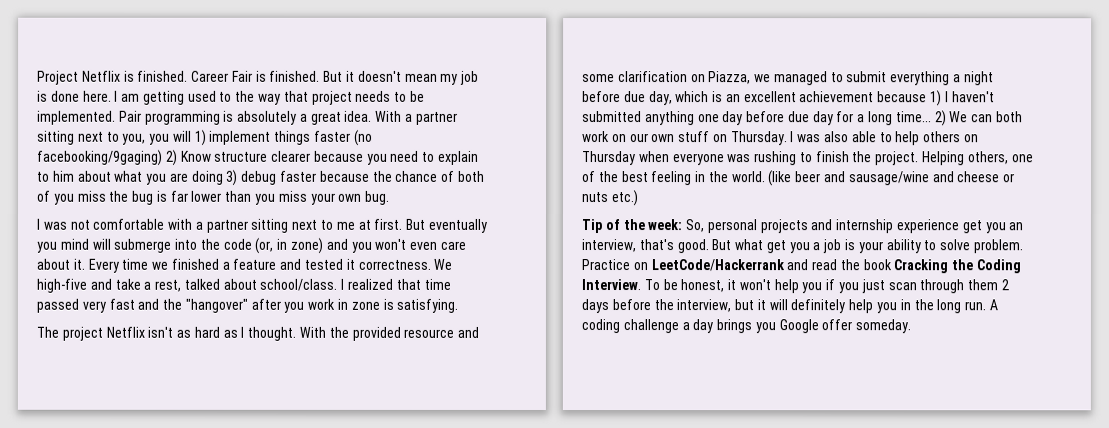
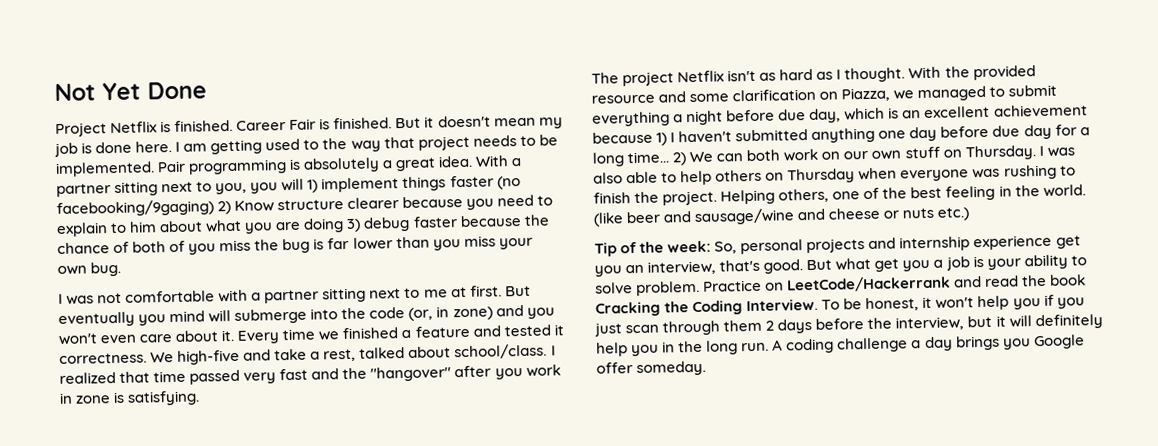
(37, 77) none -> [54,81,207,102] Not Yet Done //

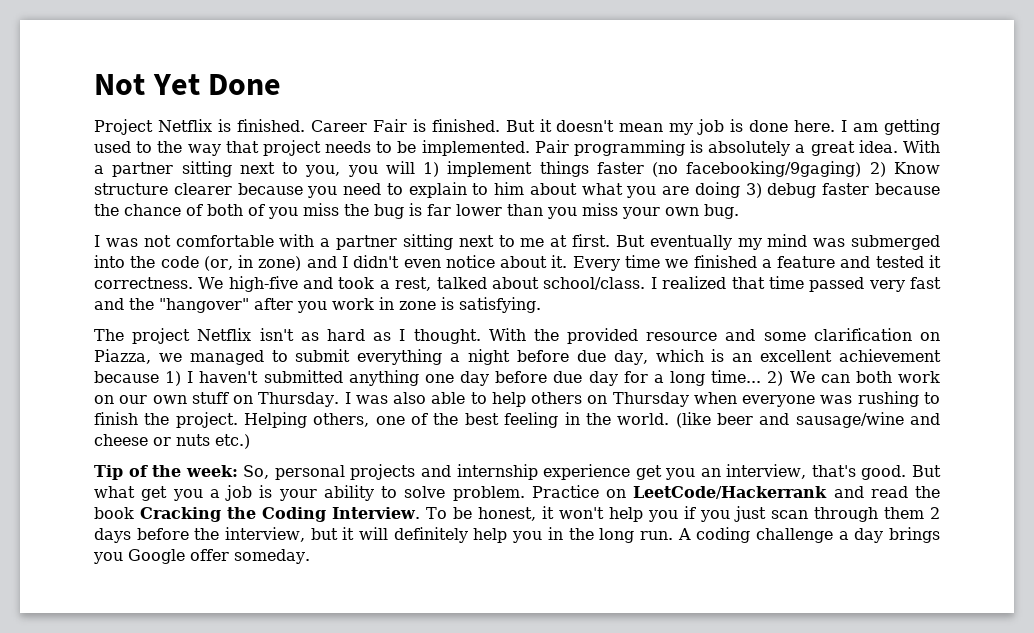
[138,308,308,326] you mind will submerge -> [737,234,941,250] my mind was submerged
[526,307,555,319] [58,333,173,346] you won't even care -> [341,255,495,268] I didn't even notice
[274,348,308,361] take -> [338,277,375,289] took

